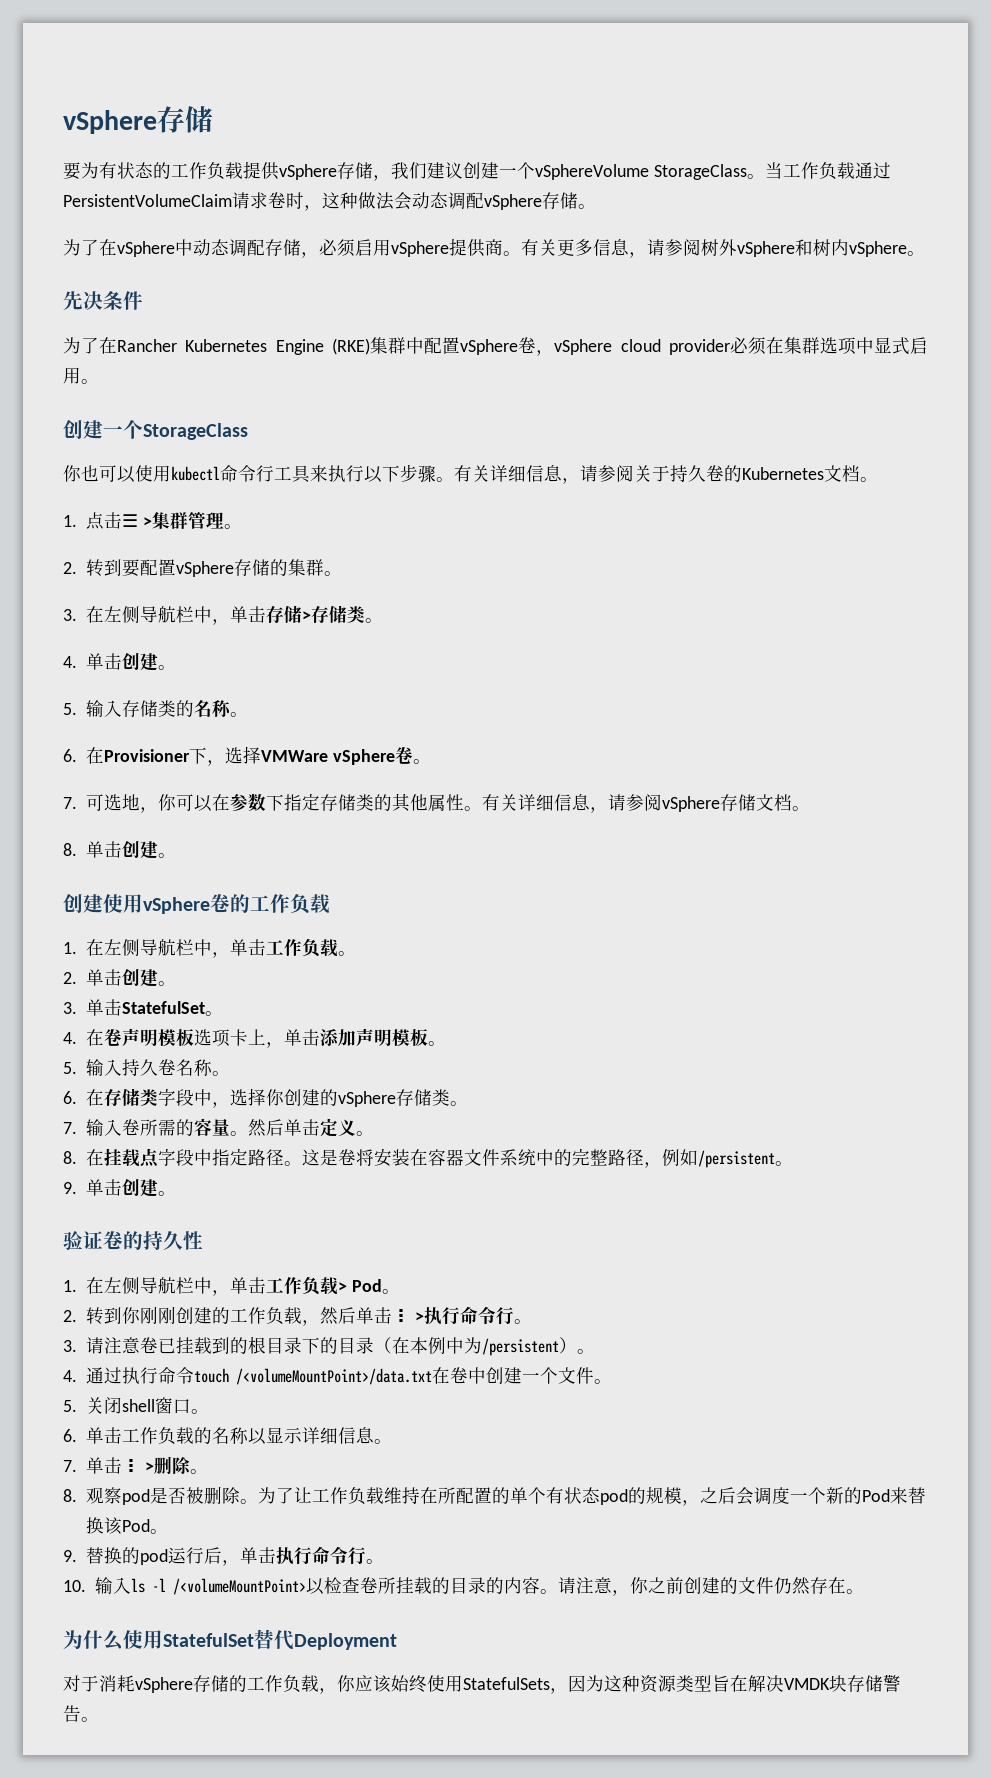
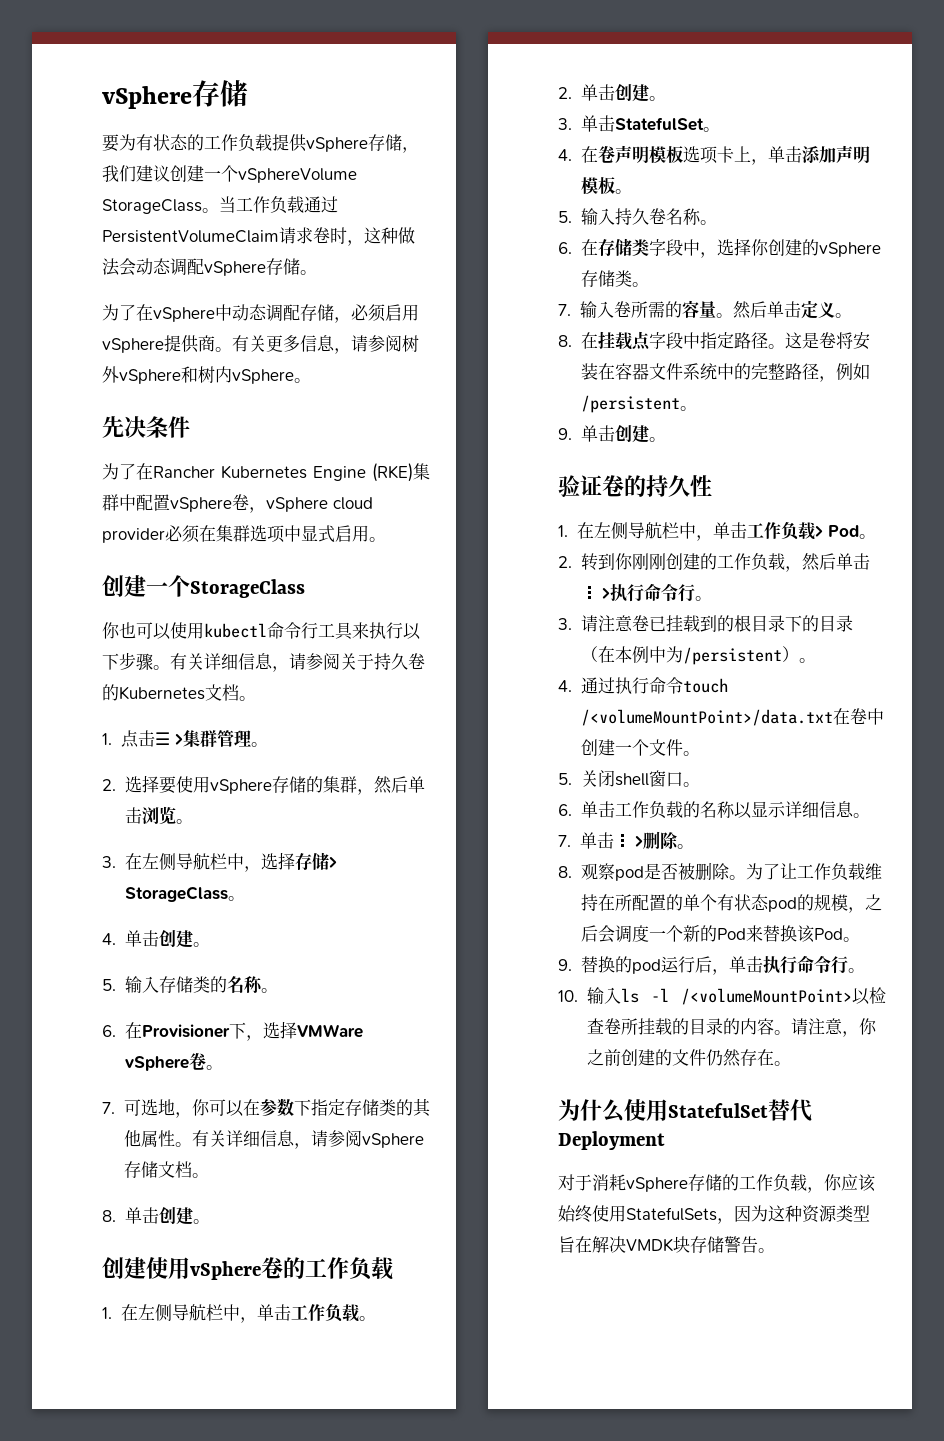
[86,559,177,577] 转到要配置 -> [124,775,210,794] 选择要使用
(325, 567) none -> [356,776,425,795] [124,806,176,825] ，然后单击浏览
[230,606,267,623] 单击 -> [260,852,295,870] 选择
[311,605,366,623] 存储类 -> [124,886,228,902] StorageClass

